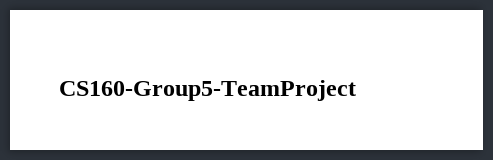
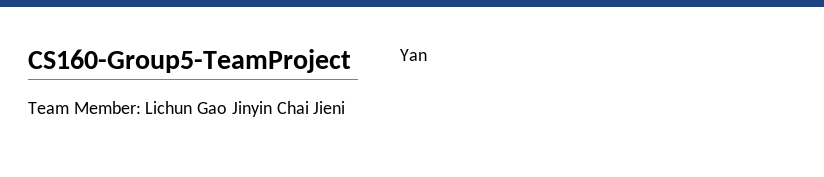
(356, 90) none -> [28,101,346,117] [400,49,427,61] // Team Member: Lichun Gao Jinyin Chai Jieni Yan

